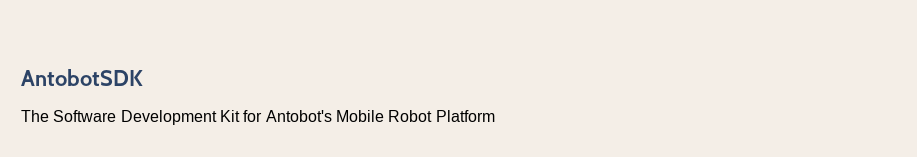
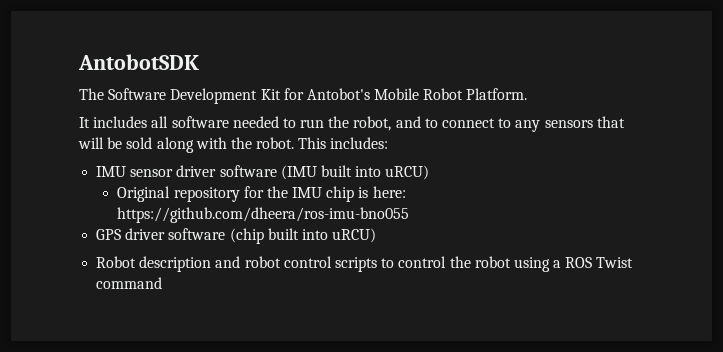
[435,110,495,122] Platform -> [466,88,528,100] [79,116,625,132] [78,137,389,153] [96,165,430,180] [117,186,406,202] [117,207,410,223] [96,228,377,244] [96,256,634,272] [96,277,163,289] Platform. // It includes all software needed to run the robot, and to connect to any sensors that will be sold along with the robot. This includes: // IMU sensor driver software (IMU built into uRCU) // Original repository for the IMU chip is here: https://github.com/dheera/ros-imu-bno055 // GPS driver software (chip built into uRCU) // Robot description and robot control scripts to control the robot using a ROS Twist command

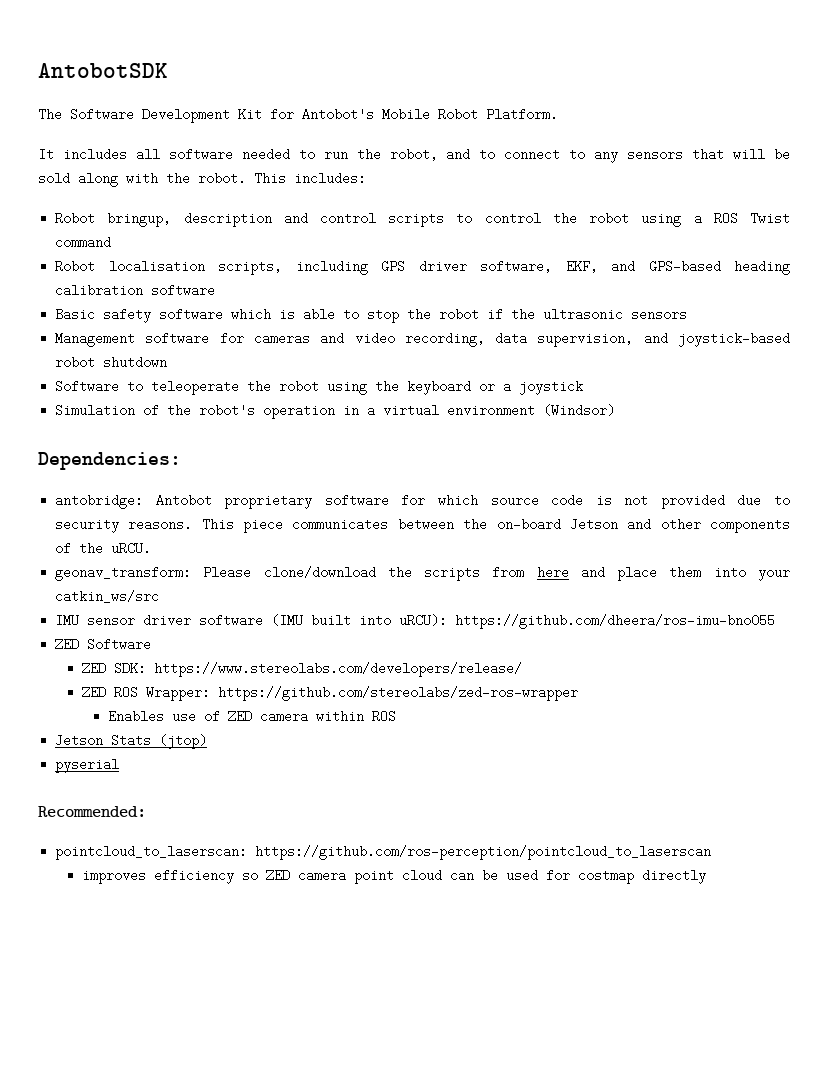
[96,165,430,180] [117,186,406,202] [117,207,410,223] [96,228,377,244] [96,256,137,268] // IMU sensor driver software (IMU built into uRCU) // Original repository for the IMU chip is here: https://github.com/dheera/ros-imu-bno055 // GPS driver software (chip built into uRCU) // Robot -> [55,212,172,227] // Robot bringup,
[244,256,281,268] robot -> (308, 218) none
(163, 283) none -> [55,260,790,275] [55,284,216,297] [55,308,688,323] [55,332,790,347] [55,356,168,369] [55,380,584,395] [55,404,616,419] [38,452,181,470] [55,494,790,509] [55,518,791,533] [55,542,152,555] [55,566,790,581] [55,590,160,603] [55,614,776,629] [55,638,152,651] [81,662,522,677] [81,686,578,701] [108,710,397,723] [55,734,208,749] [55,758,120,773] [38,806,146,817] [55,845,712,860] [81,869,706,884] // Robot localisation scripts, including GPS driver software, EKF, and GPS-based heading calibration software // Basic safety software which is able to stop the robot if the ultrasonic sensors // Management software for cameras and video recording, data supervision, and joystick-based robot shutdown // Software to teleoperate the robot using the keyboard or a joystick // Simulation of the robot's operation in a virtual environment (Windsor) // Dependencies: // antobridge: Antobot proprietary software for which source code is not provided due to security reasons. This piece communicates between the on-board Jetson and other components of the uRCU. // geonav_transform: Please clone/download the scripts from here and place them into your catkin_ws/src // IMU sensor driver software (IMU built into uRCU): https://github.com/dheera/ros-imu-bno055 // ZED Software // ZED SDK: https://www.stereolabs.com/developers/release/ // ZED ROS Wrapper: https://github.com/stereolabs/zed-ros-wrapper // Enables use of ZED camera within ROS // Jetson Stats (jtop) // pyserial // Recommended: // pointcloud_to_laserscan: https://github.com/ros-perception/pointcloud_to_laserscan // improves efficiency so ZED camera point cloud can be used for costmap directly

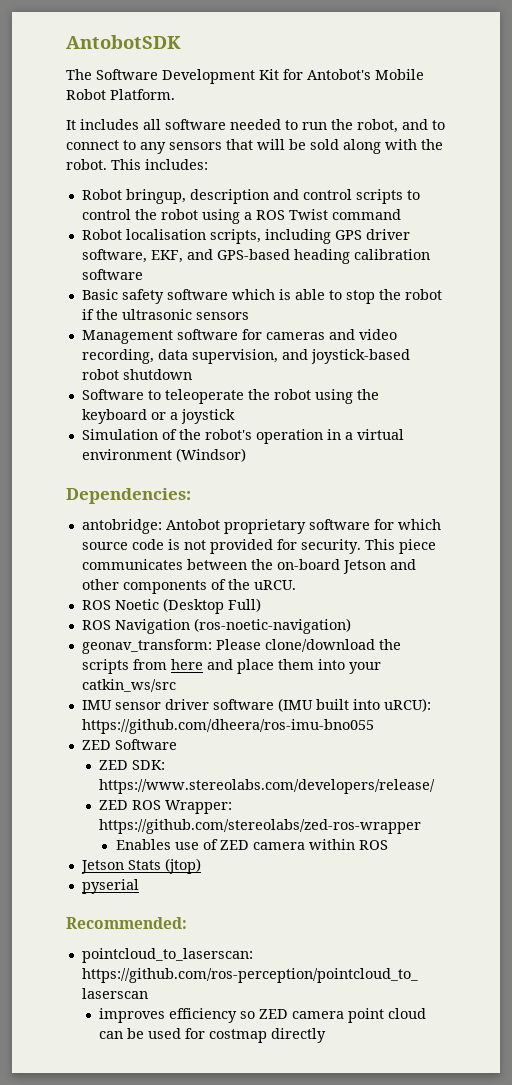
[737,494,790,507] [55,518,193,533] due to security reasons. -> [276,539,361,554] for security.
(152, 548) none -> [81,598,261,614] [81,618,351,634] // ROS Noetic (Desktop Full) // ROS Navigation (ros-noetic-navigation)

